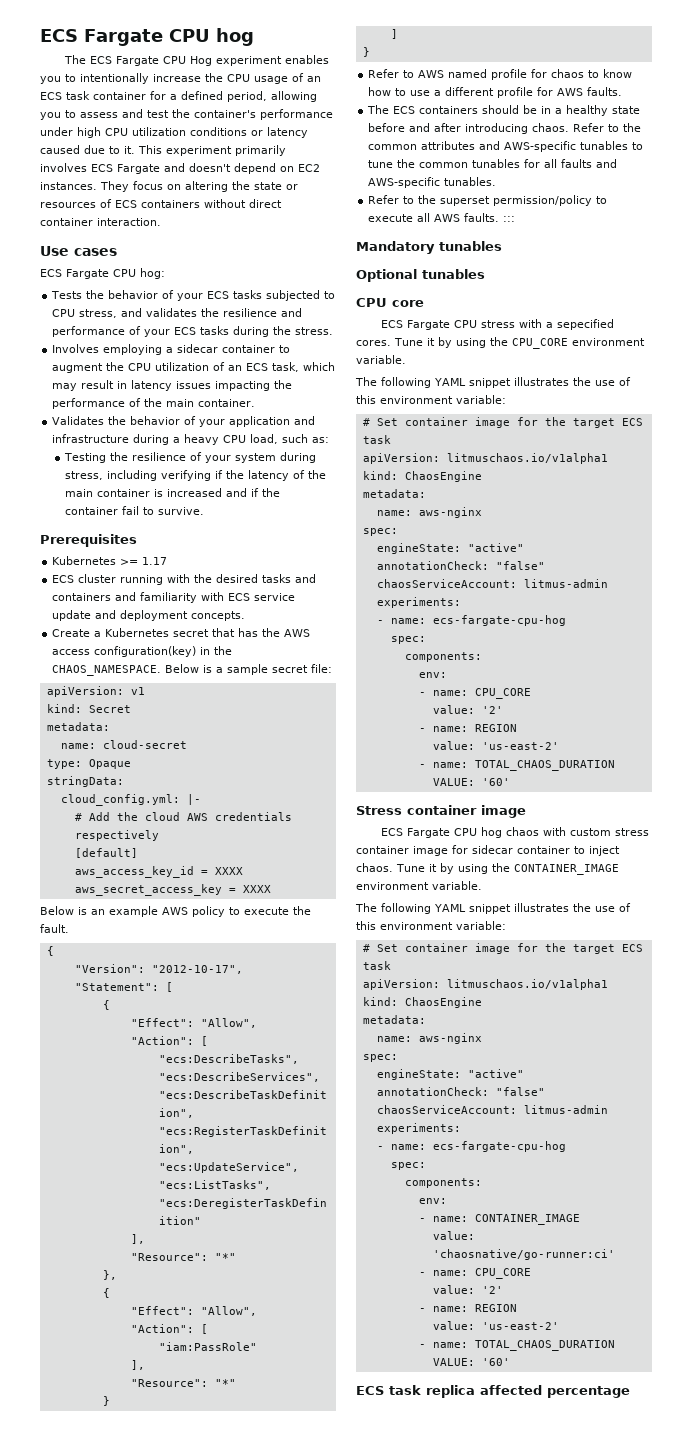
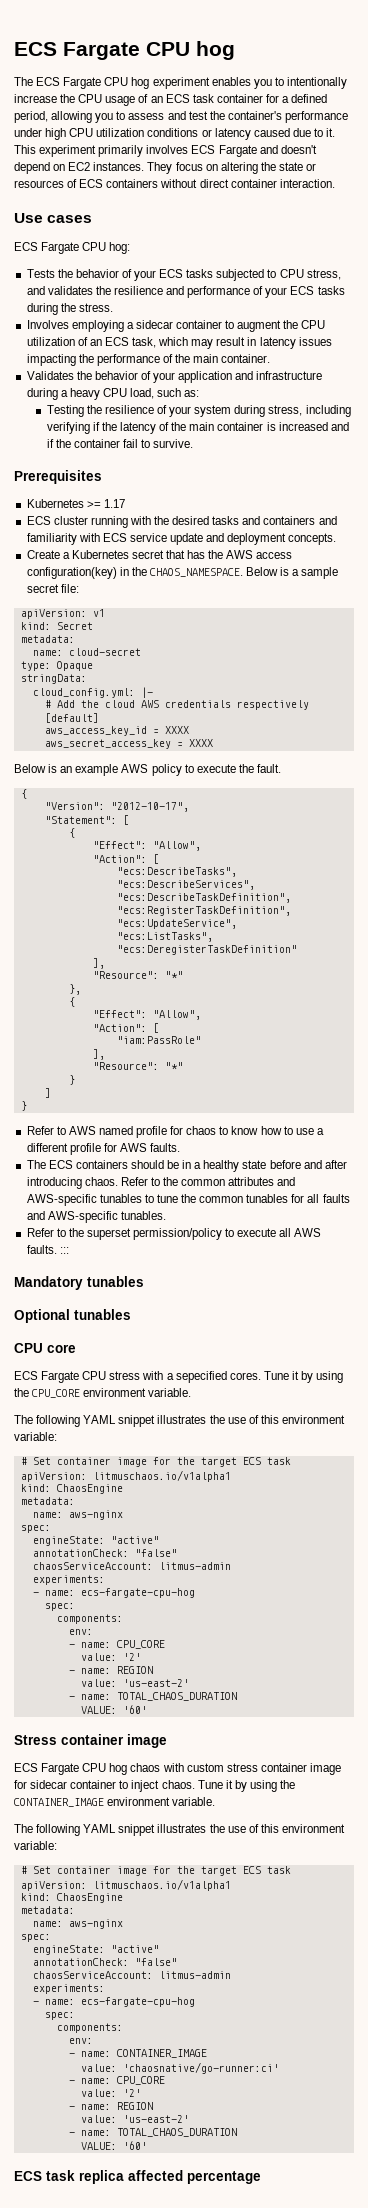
[190,56,213,66] Hog -> [131,77,150,89] hog

